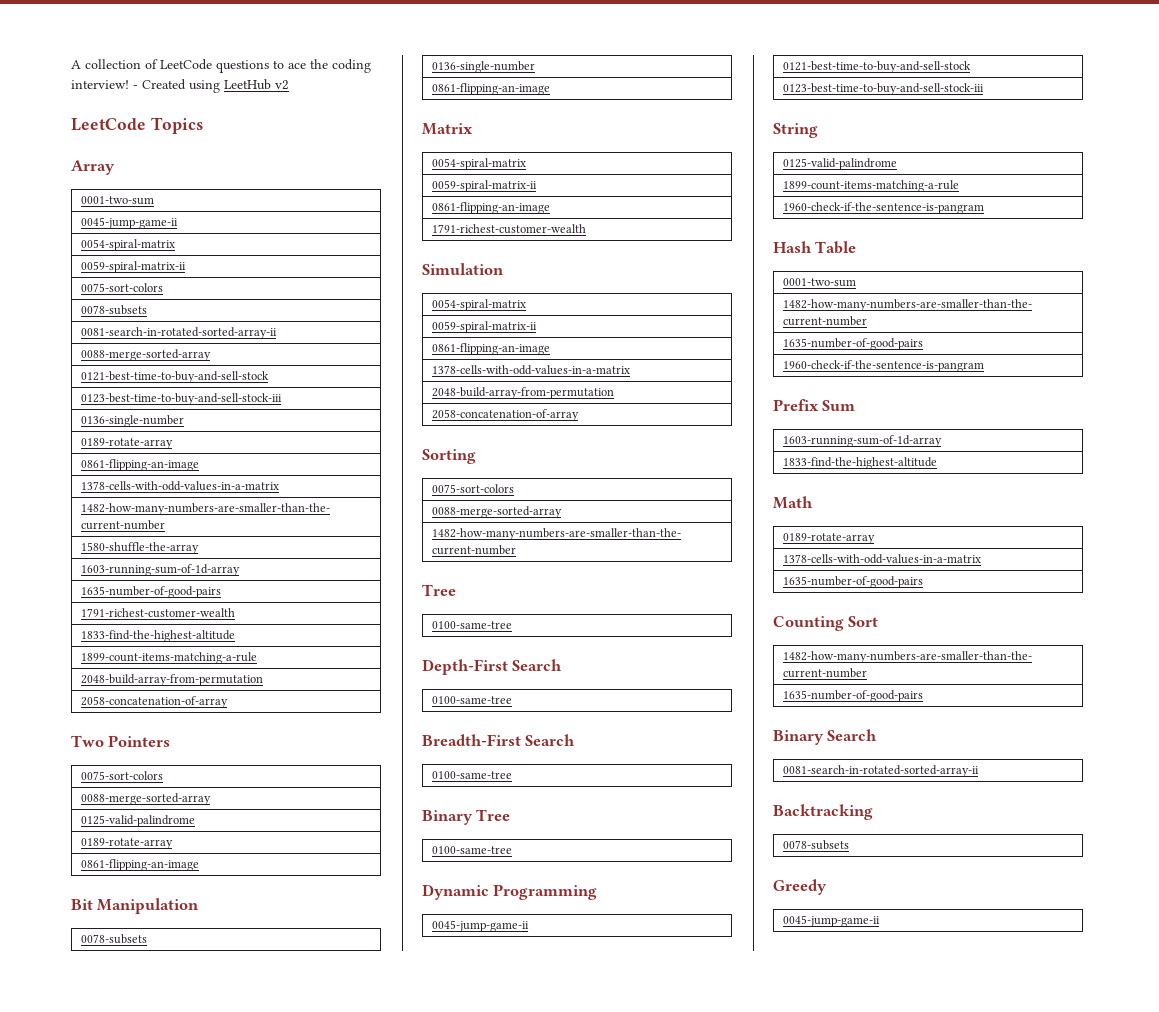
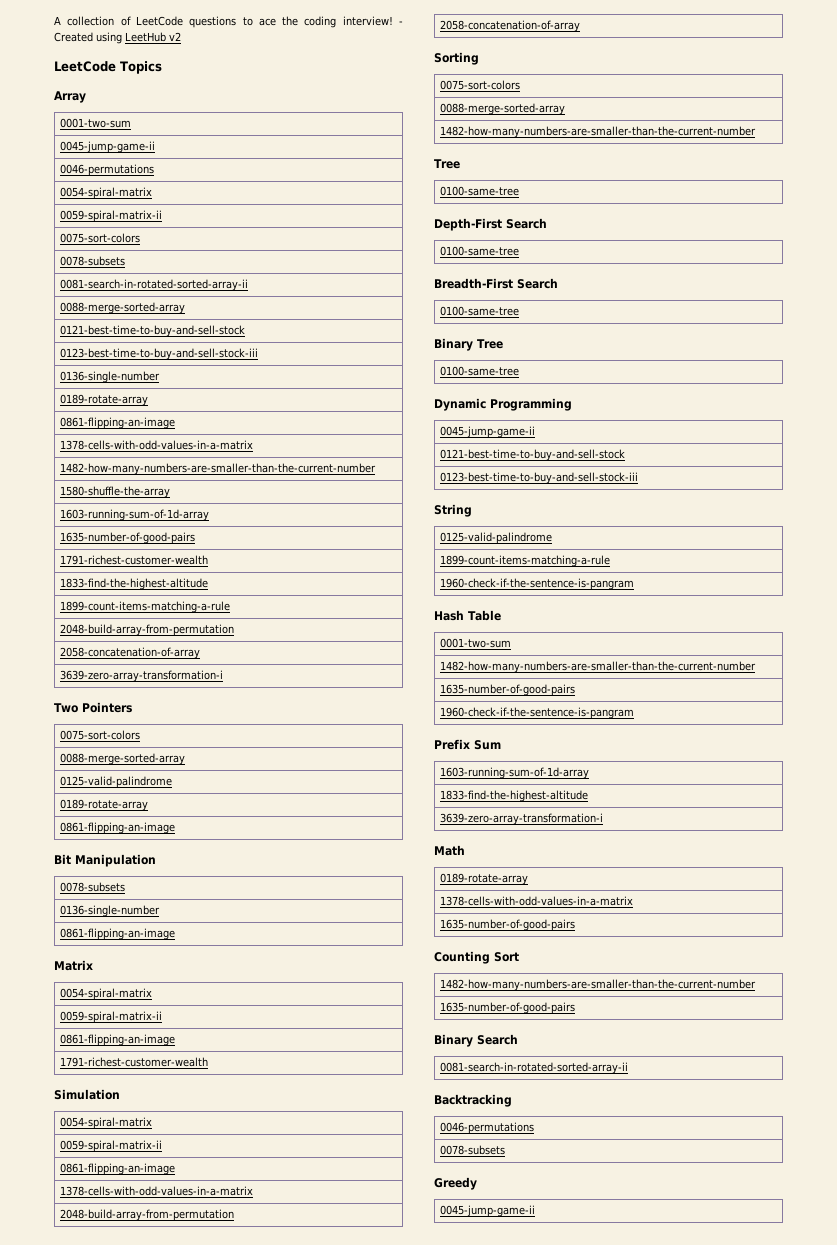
(179, 223) none -> [59,164,154,176] // 0046-permutations
(229, 702) none -> [59,670,223,682] // 3639-zero-array-transformation-i
(938, 463) none -> [439,813,603,825] // 3639-zero-array-transformation-i
(873, 812) none -> [439,1122,534,1134] // 0046-permutations

